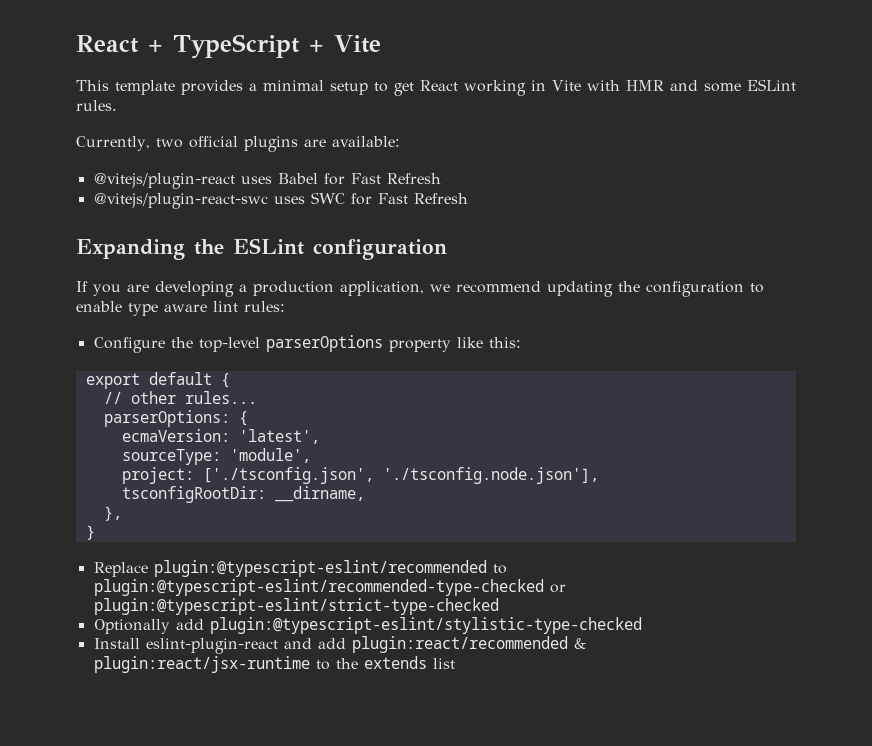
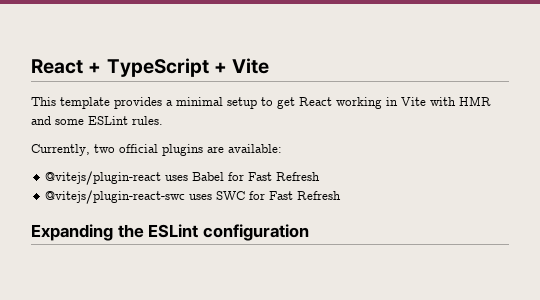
[76,281,764,297] [76,301,285,316] [93,335,521,353] [85,372,230,389] [103,391,257,404] [103,410,248,427] [121,429,320,444] [121,448,311,465] [121,467,599,484] [121,486,365,503] [103,506,122,521] [85,525,95,540] [93,560,507,577] [93,579,566,596] [93,598,499,615] [93,617,642,634] [93,636,586,654] [93,656,455,673] // If you are developing a production application, we recommend updating the configuration to enable type aware lint rules: // Configure the top-level parserOptions property like this: // export default { // // other rules... // parserOptions: { // ecmaVersion: 'latest', // sourceType: 'module', // project: ['./tsconfig.json', './tsconfig.node.json'], // tsconfigRootDir: __dirname, // }, // } // Replace plugin:@typescript-eslint/recommended to plugin:@typescript-eslint/recommended-type-checked or plugin:@typescript-eslint/strict-type-checked // Optionally add plugin:@typescript-eslint/stylistic-type-checked // Install eslint-plugin-react and add plugin:react/recommended & plugin:react/jsx-runtime to the extends list -> (309, 232) none

